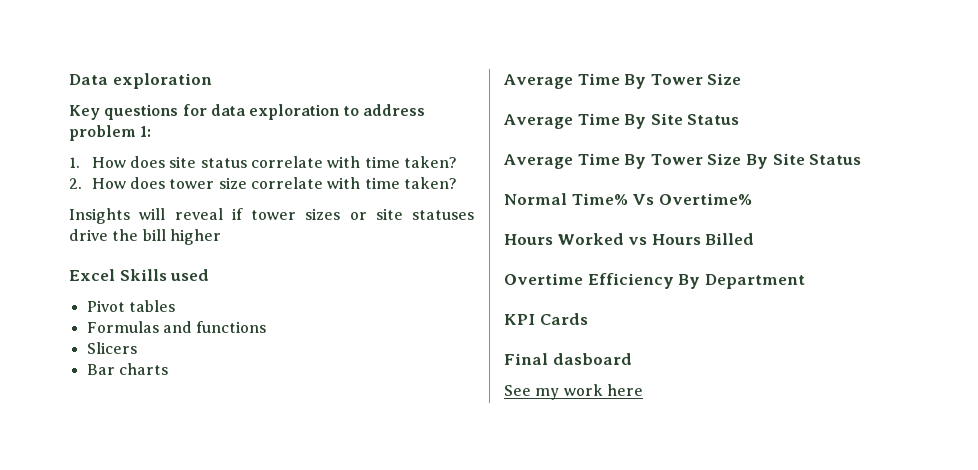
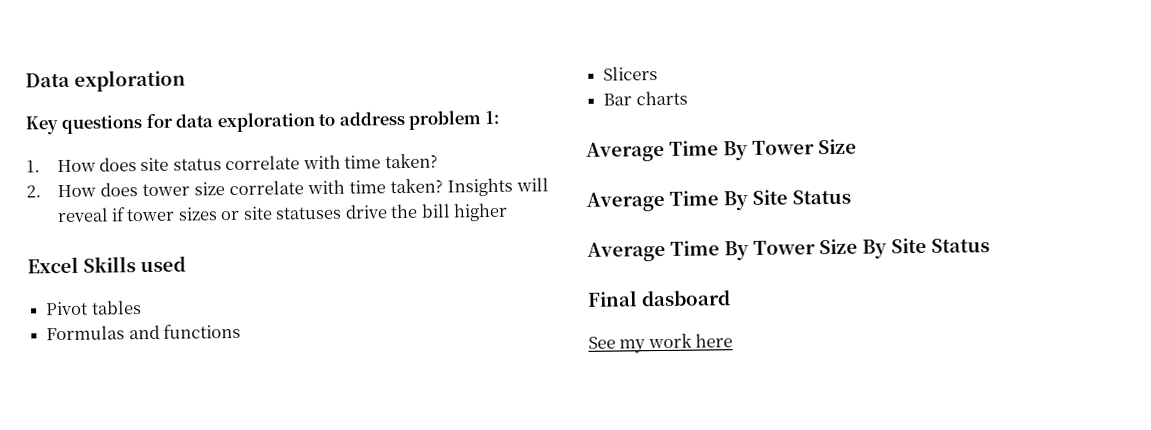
(457, 183) // -> (443, 186) none
[504,193,752,205] [504,233,755,245] [504,273,805,289] [504,313,588,325] // Normal Time% Vs Overtime% // Hours Worked vs Hours Billed // Overtime Efficiency By Department // KPI Cards -> (990, 245) none

